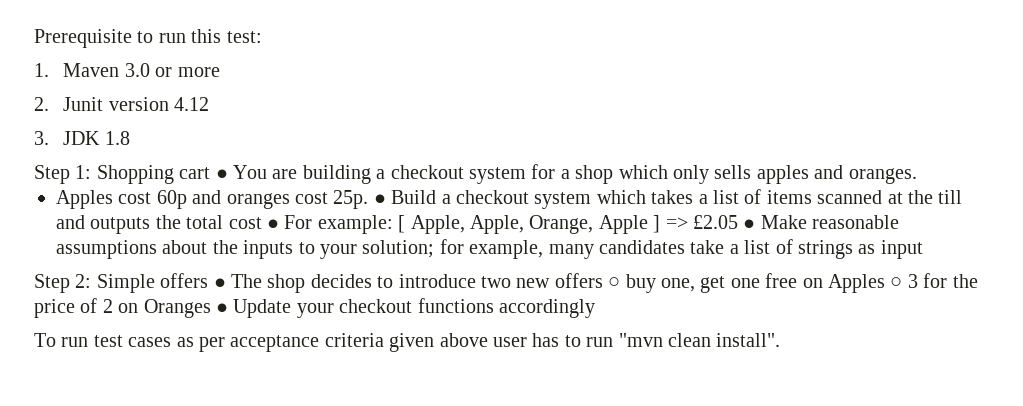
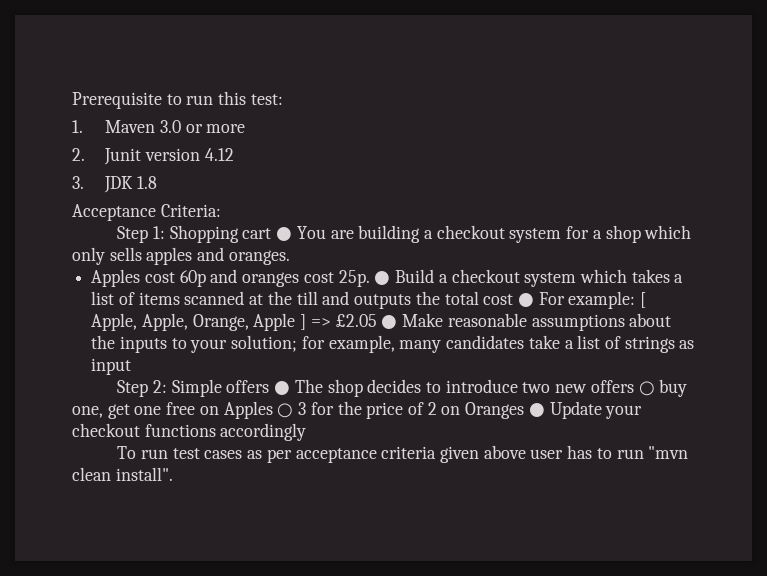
(130, 138) none -> [72,204,221,221] // Acceptance Criteria:

